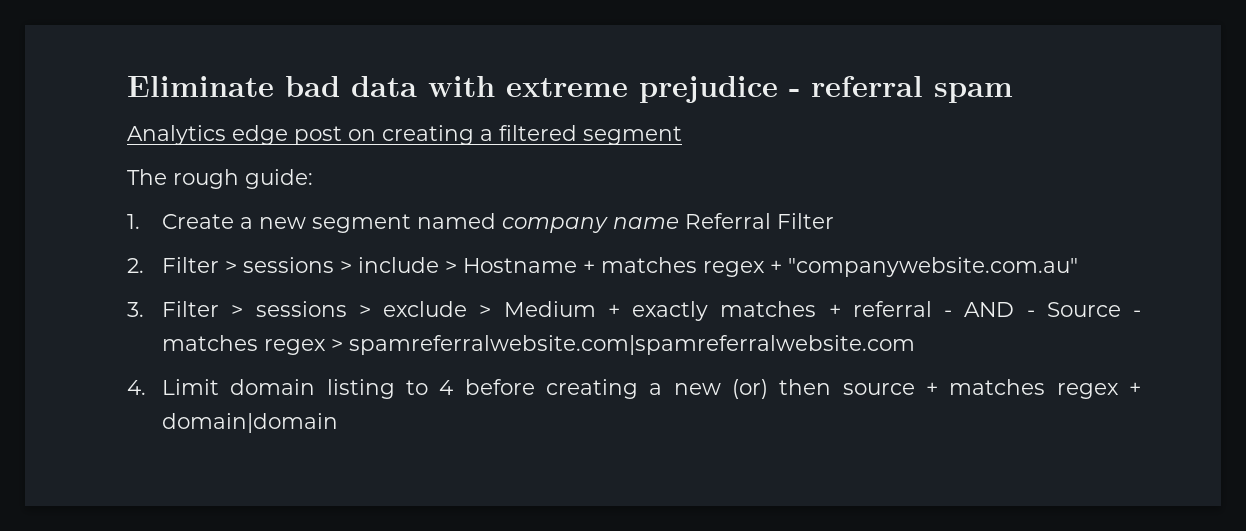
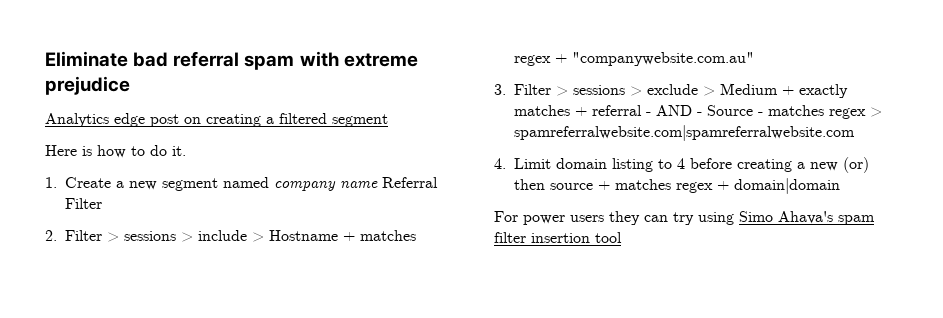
[351,76,417,97] data -> [173,51,295,70] referral spam
[789,76,1013,103] - referral spam -> (130, 85) none
[127,169,313,189] The rough guide: -> [45,145,186,158] Here is how to do it.
(339, 423) none -> [494,211,875,225] [494,232,622,243] // For power users they can try using Simo Ahava's spam filter insertion tool

